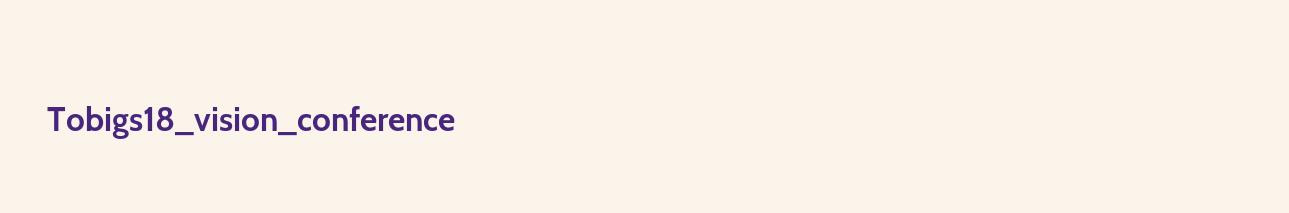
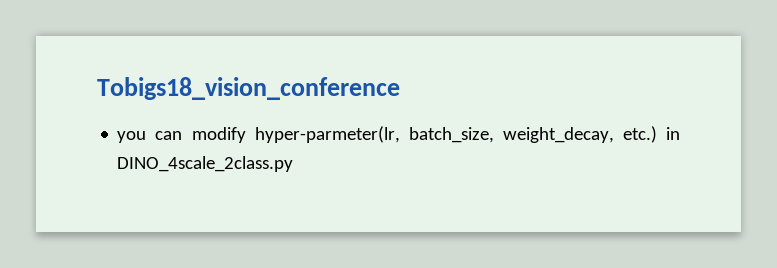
(455, 122) none -> [117,126,680,143] [117,156,294,172] // you can modify hyper-parmeter(lr, batch_size, weight_decay, etc.) in DINO_4scale_2class.py

